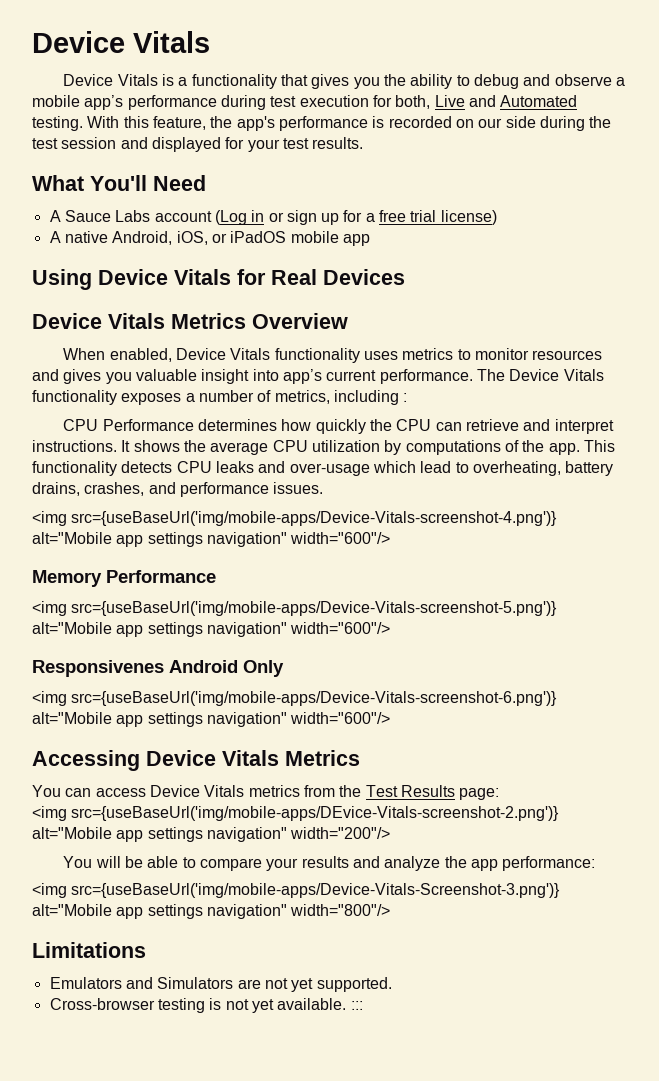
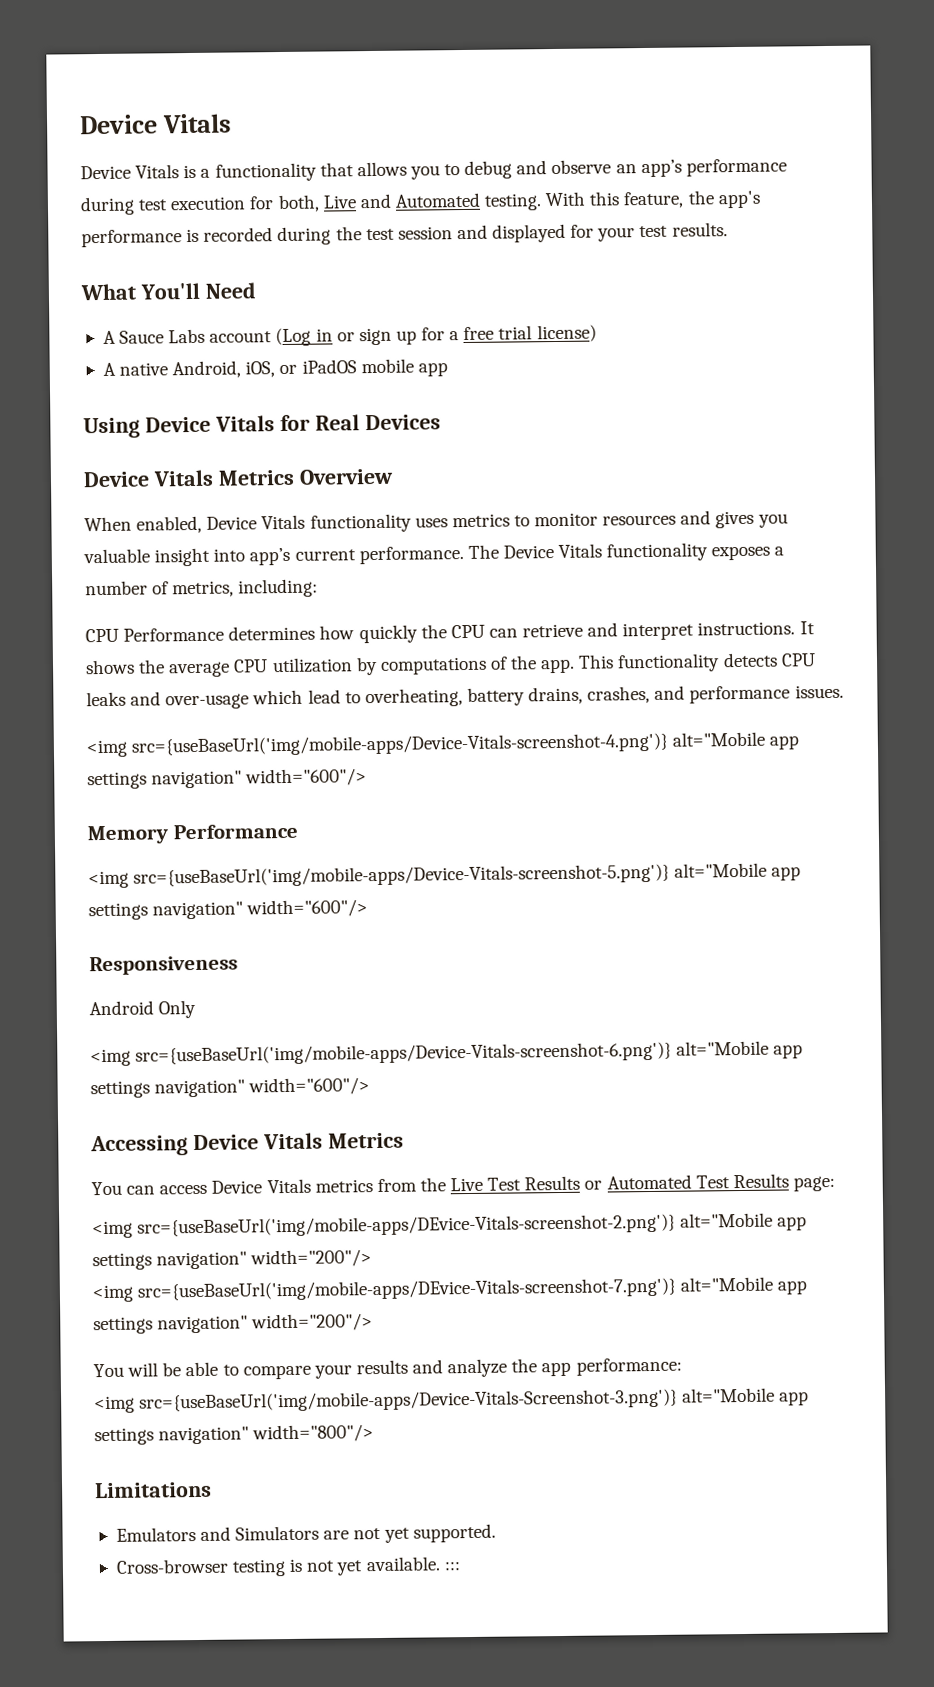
[311,74,453,89] gives you the ability -> [356,161,440,180] allows you
[615,77,625,86] [32,95,80,107] a mobile -> [615,164,637,174] an
[455,116,536,128] on our side -> (274, 234) none
[333,390,408,405] including : -> [238,578,319,598] including:
[32,660,164,677] Responsivenes -> [89,955,238,976] Responsiveness //
(362, 791) none -> [450,1174,692,1192] Live Test Results or Automated
(391, 833) none -> [92,1276,808,1303] [93,1313,374,1335] // <img src={useBaseUrl('img/mobile-apps/DEvice-Vitals-screenshot-7.png')} alt="Mobile app settings navigation" width="200"/>

